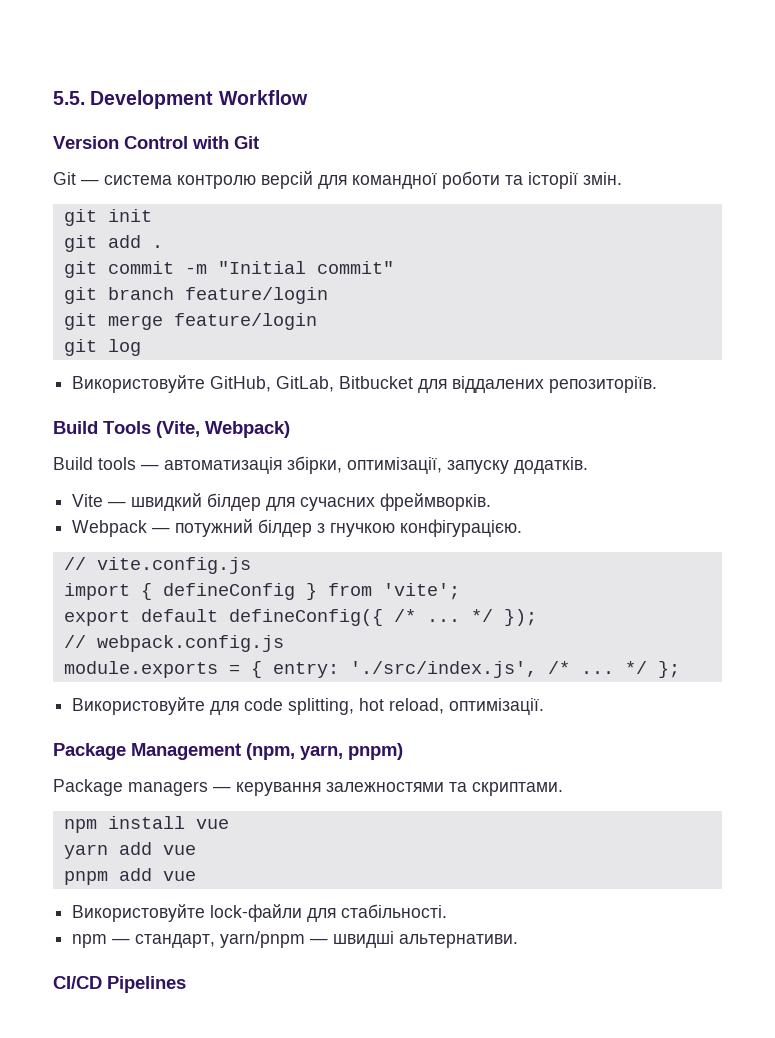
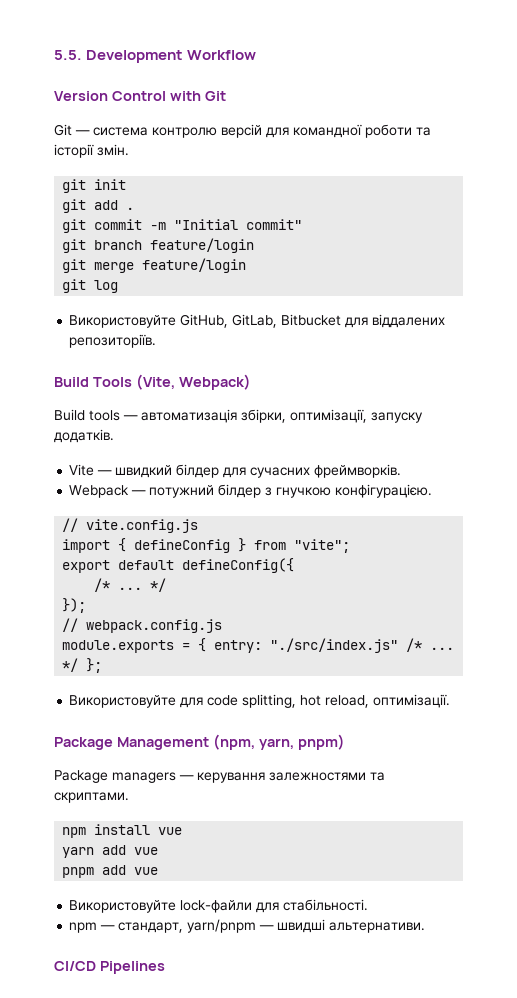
[382,583,460,600] 'vite'; -> [294,539,351,553] "vite";
[393,609,493,622] /* ... */ -> [94,578,167,592] // /* ... */ //
[349,661,537,678] './src/index.js', -> [270,638,399,653] "./src/index.js"

